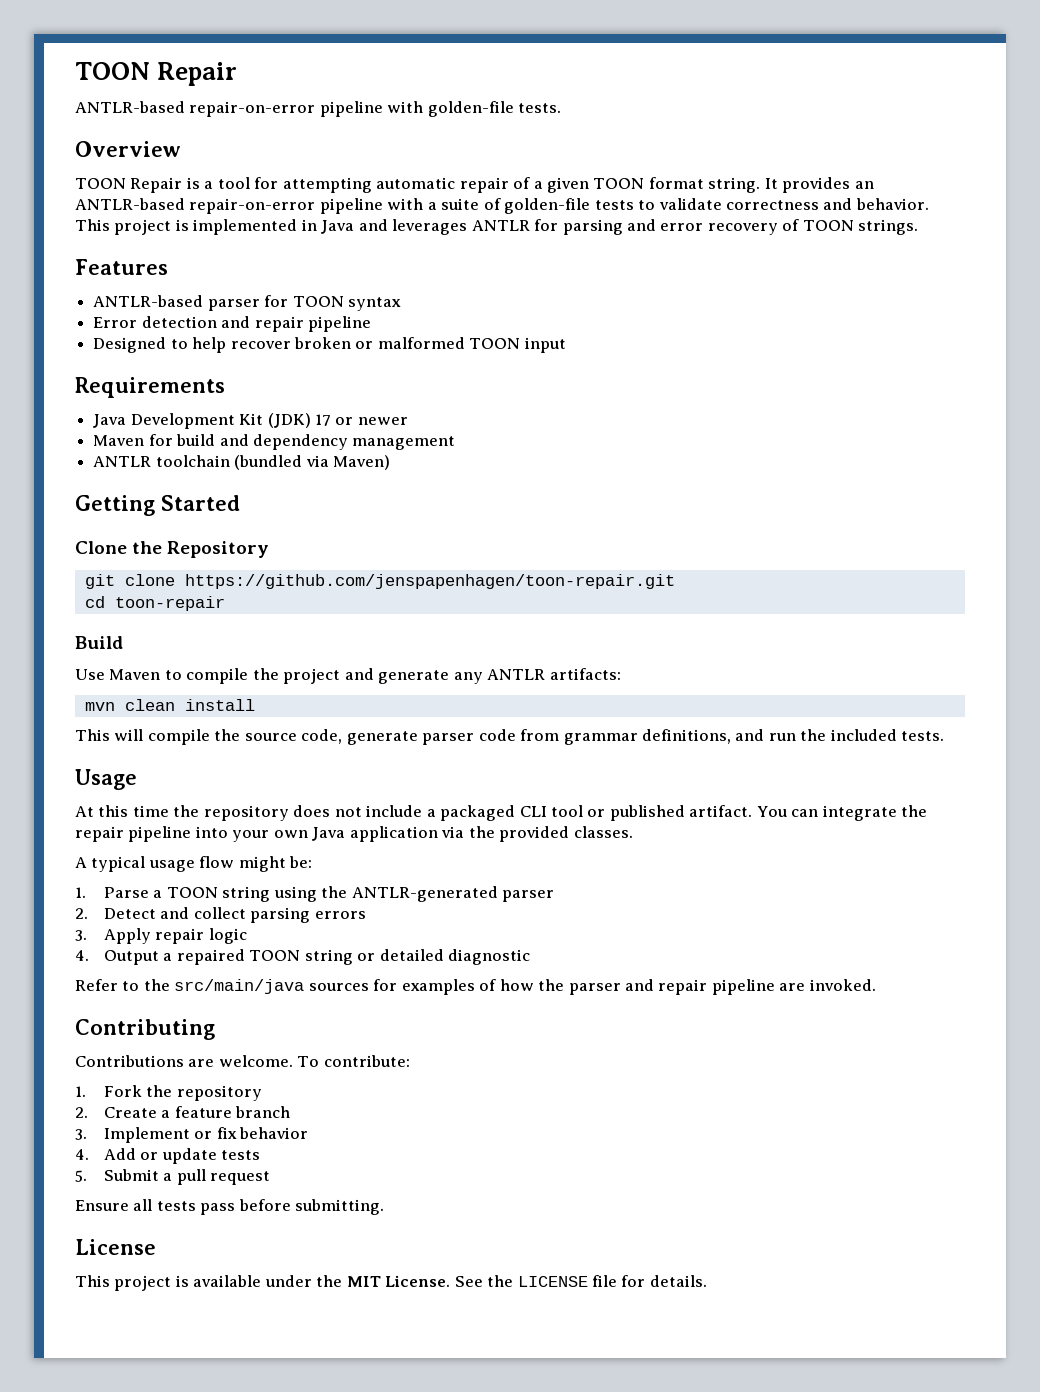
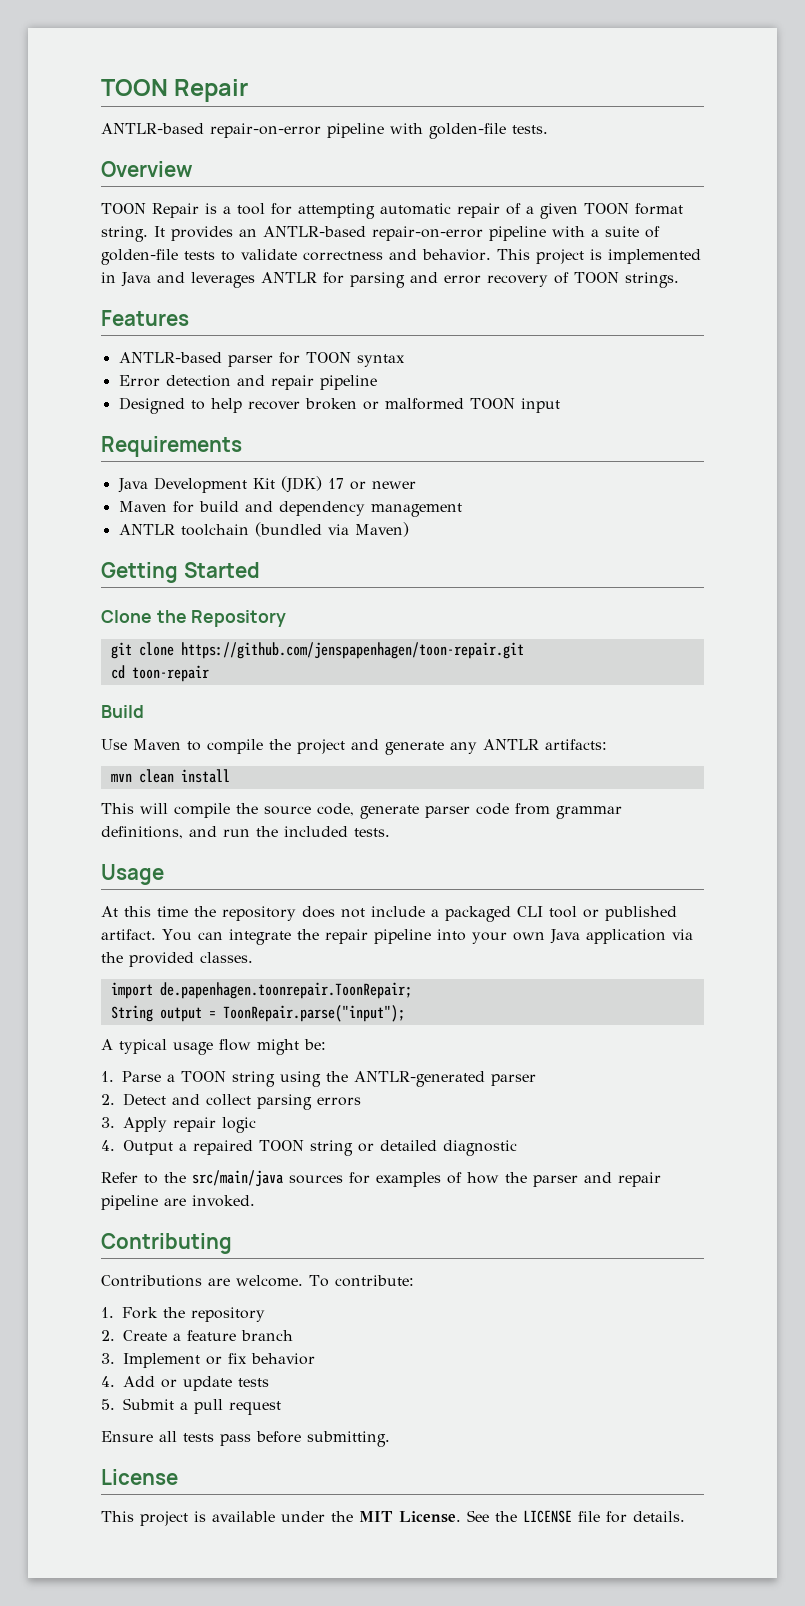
(633, 832) none -> [110,982,412,999] [110,1005,405,1022] // import de.papenhagen.toonrepair.ToonRepair; // String output = ToonRepair.parse("input");

